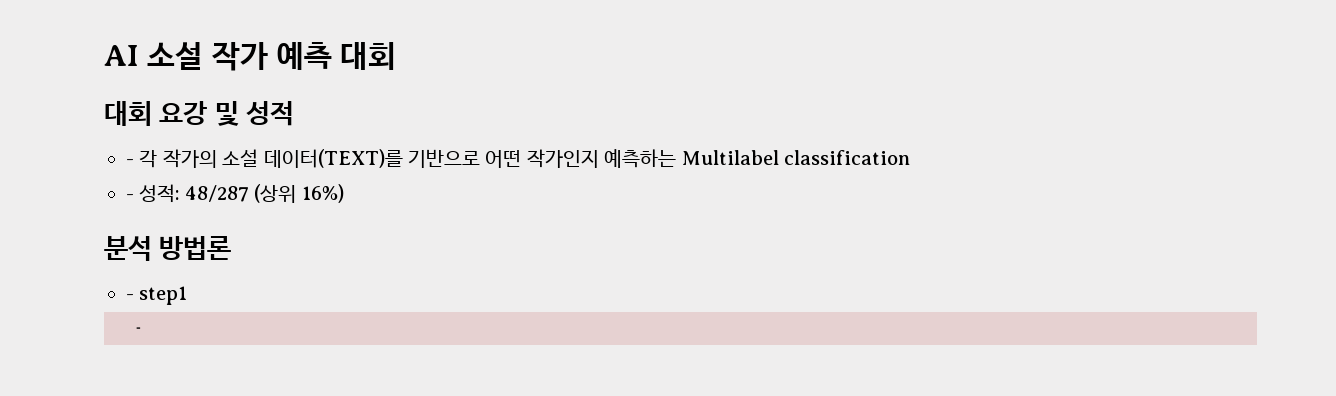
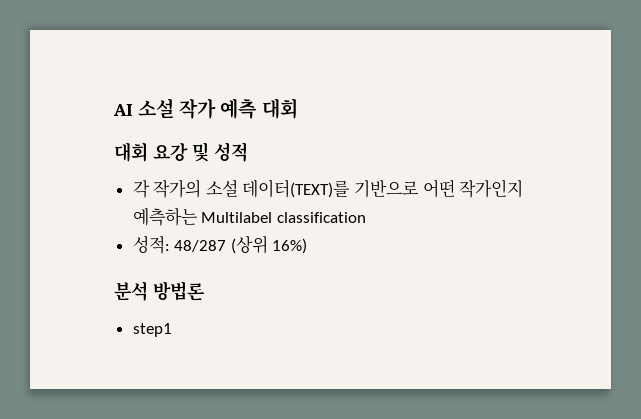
[126,159,134,165] - -> (248, 152) none
[126,194,134,200] - -> (366, 217) none
[126,294,134,300] - -> (205, 291) none
[134,327,143,334] // - -> (172, 330) none

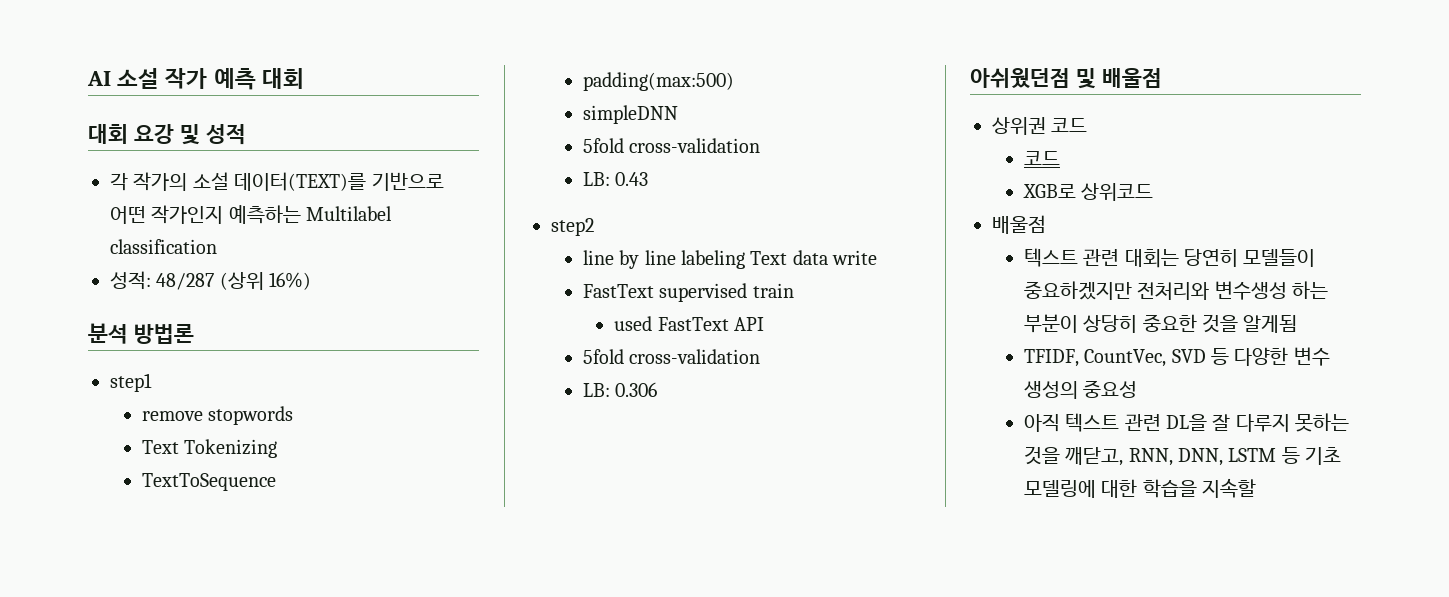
(172, 330) none -> [141,406,294,425] [141,439,278,458] [141,473,276,491] [582,72,734,91] [582,105,678,124] [582,138,761,153] [582,172,649,186] [551,218,594,236] [582,250,878,269] [582,283,794,302] [614,316,765,331] [582,349,761,364] [582,382,658,397] [970,68,1162,89] [992,117,1088,135] [1023,151,1060,165] [1022,183,1154,201] [992,215,1046,234] [1023,248,1316,268] [1023,281,1328,300] [1023,314,1298,333] [1023,347,1330,367] [1023,380,1138,399] [1023,413,1350,432] [1023,446,1342,466] [1023,478,1256,498] // remove stopwords // Text Tokenizing // TextToSequence // padding(max:500) // simpleDNN // 5fold cross-validation // LB: 0.43 // step2 // line by line labeling Text data write // FastText supervised train // used FastText API // 5fold cross-validation // LB: 0.306 // 아쉬웠던점 및 배울점 // 상위권 코드 // 코드 // XGB로 상위코드 // 배울점 // 텍스트 관련 대회는 당연히 모델들이 중요하겠지만 전처리와 변수생성 하는 부분이 상당히 중요한 것을 알게됨 // TFIDF, CountVec, SVD 등 다양한 변수 생성의 중요성 // 아직 텍스트 관련 DL을 잘 다루지 못하는 것을 깨닫고, RNN, DNN, LSTM 등 기초 모델링에 대한 학습을 지속할

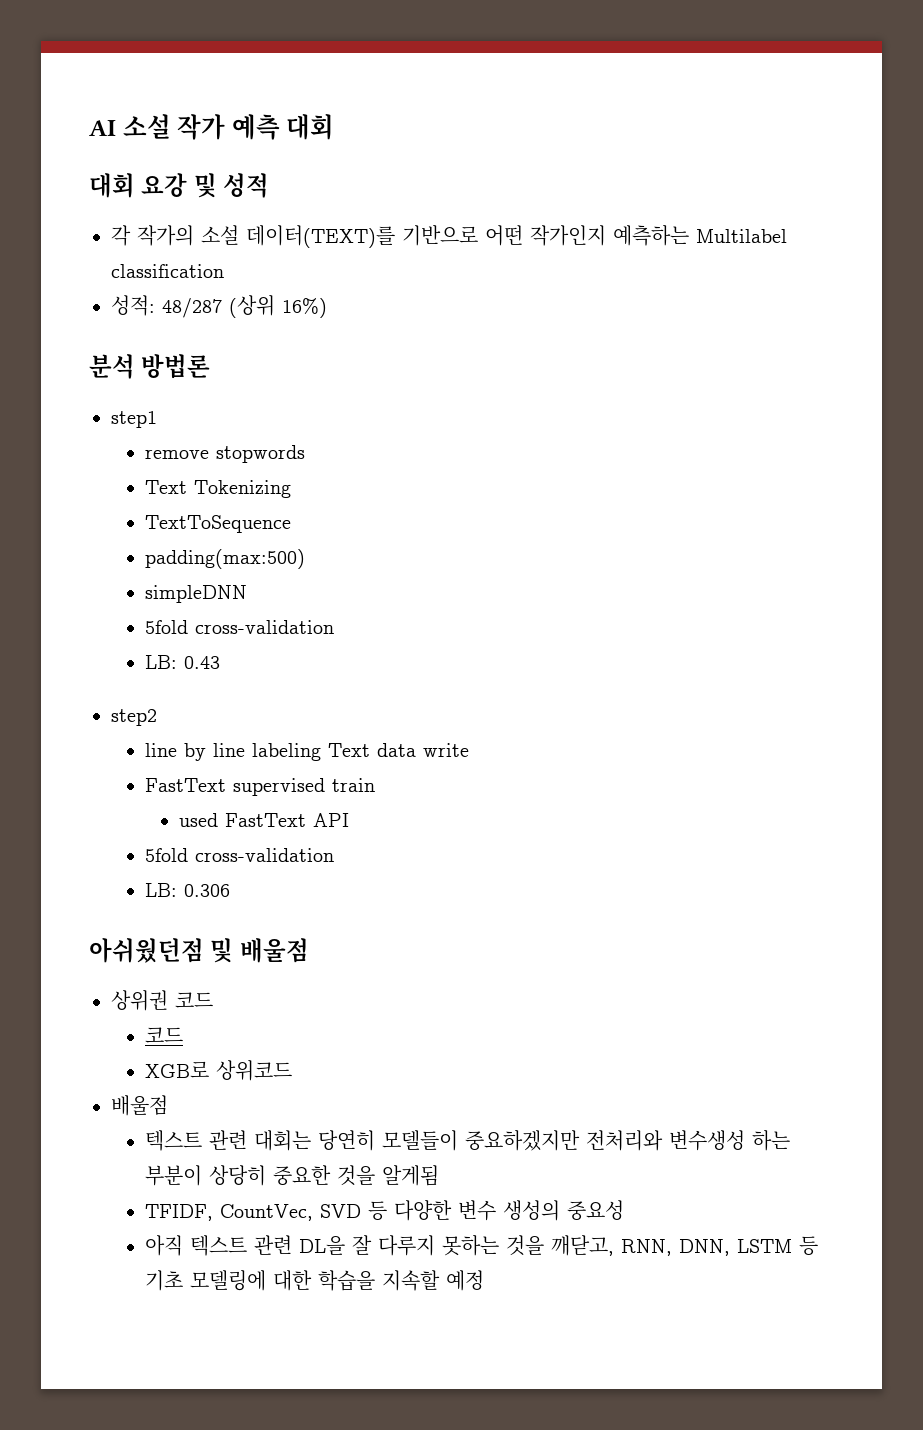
(1256, 488) none -> [445,1270,484,1291] 예정

